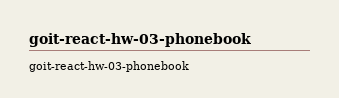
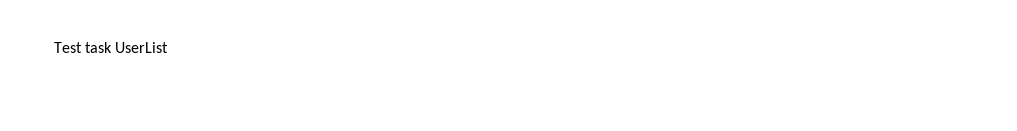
[29,33,251,47] [29,61,189,72] goit-react-hw-03-phonebook // goit-react-hw-03-phonebook -> [54,42,169,53] Test task UserList

